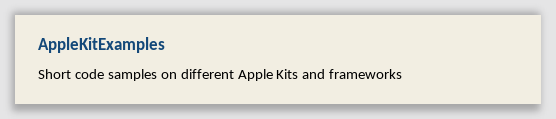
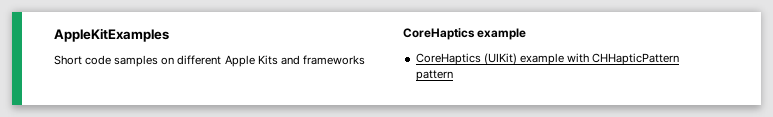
(403, 74) none -> [403,28,527,40] [415,53,680,65] [415,70,453,81] // CoreHaptics example // CoreHaptics (UIKit) example with CHHapticPattern pattern

